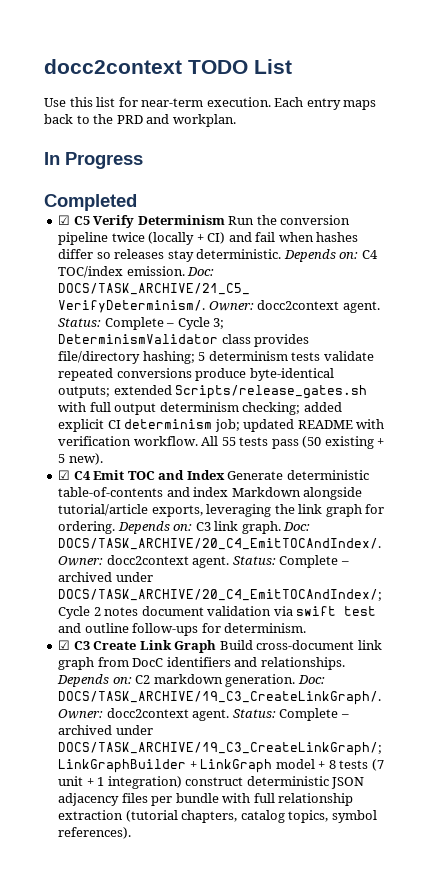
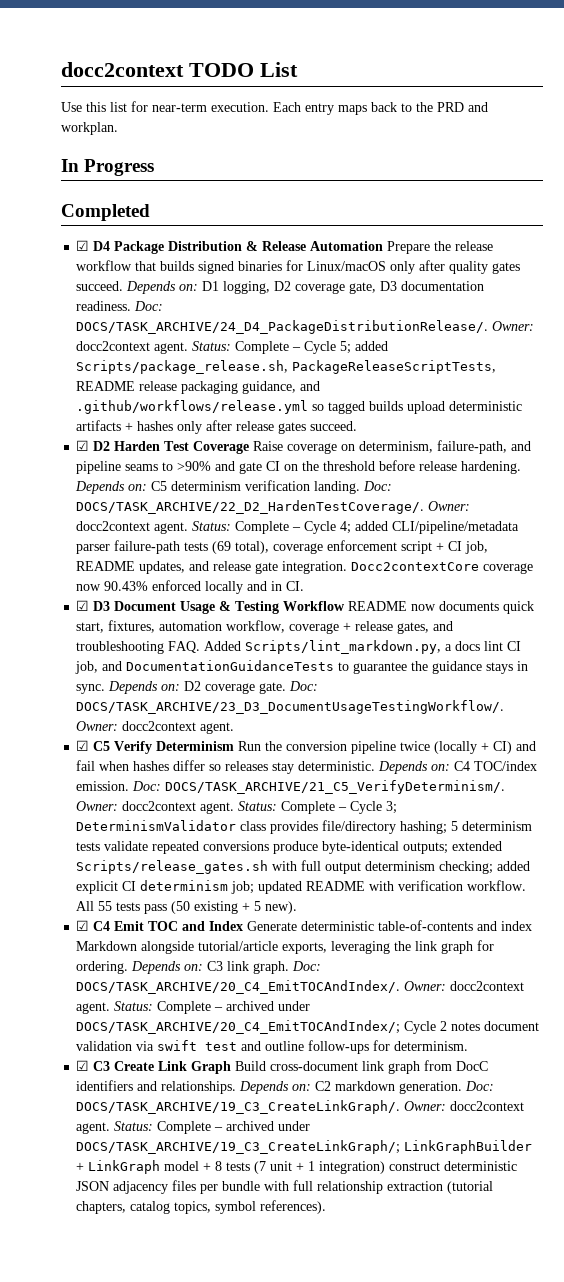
(137, 202) none -> [76,240,494,254] [76,260,521,274] [76,281,485,294] [76,301,164,311] [76,320,535,334] [76,341,389,354] [76,360,497,374] [76,381,321,394] [76,400,523,414] [76,420,358,434] [76,440,532,454] [76,460,522,474] [75,480,393,494] [76,500,471,514] [76,521,520,534] [76,540,489,554] [76,561,534,574] [76,580,305,594] [76,600,535,614] [76,620,454,634] [76,640,522,654] [75,660,529,674] [76,681,319,694] [76,700,505,714] [76,721,235,734] // ☑ D4 Package Distribution & Release Automation Prepare the release workflow that builds signed binaries for Linux/macOS only after quality gates succeed. Depends on: D1 logging, D2 coverage gate, D3 documentation readiness. Doc: DOCS/TASK_ARCHIVE/24_D4_PackageDistributionRelease/. Owner: docc2context agent. Status: Complete – Cycle 5; added Scripts/package_release.sh, PackageReleaseScriptTests, README release packaging guidance, and .github/workflows/release.yml so tagged builds upload deterministic artifacts + hashes only after release gates succeed. // ☑ D2 Harden Test Coverage Raise coverage on determinism, failure-path, and pipeline seams to >90% and gate CI on the threshold before release hardening. Depends on: C5 determinism verification landing. Doc: DOCS/TASK_ARCHIVE/22_D2_HardenTestCoverage/. Owner: docc2context agent. Status: Complete – Cycle 4; added CLI/pipeline/metadata parser failure-path tests (69 total), coverage enforcement script + CI job, README updates, and release gate integration. Docc2contextCore coverage now 90.43% enforced locally and in CI. // ☑ D3 Document Usage & Testing Workflow README now documents quick start, fixtures, automation workflow, coverage + release gates, and troubleshooting FAQ. Added Scripts/lint_markdown.py, a docs lint CI job, and DocumentationGuidanceTests to guarantee the guidance stays in sync. Depends on: D2 coverage gate. Doc: DOCS/TASK_ARCHIVE/23_D3_DocumentUsageTestingWorkflow/. Owner: docc2context agent.

